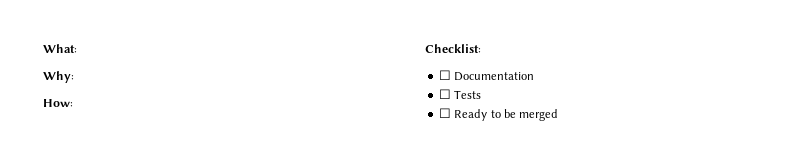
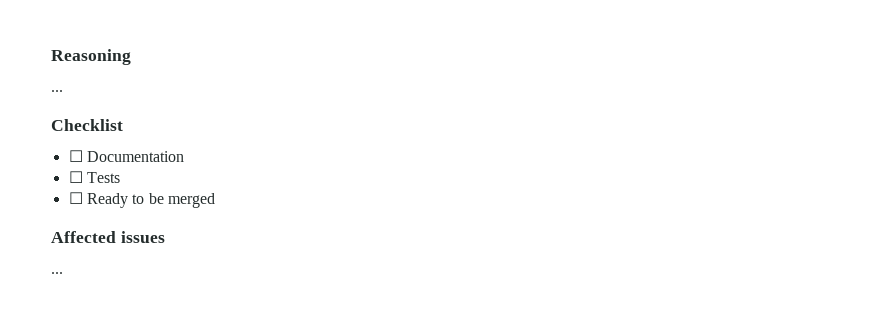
[43,44,77,53] [43,71,74,83] [43,99,73,107] [425,44,481,53] What: // Why: // How: // Checklist: -> [51,49,131,65] [51,90,63,92] [51,119,123,131] Reasoning // ... // Checklist
(559, 115) none -> [51,231,165,243] [51,272,63,274] // Affected issues // ...

